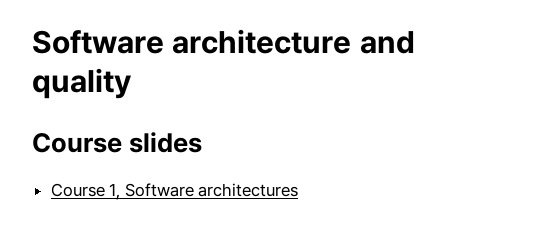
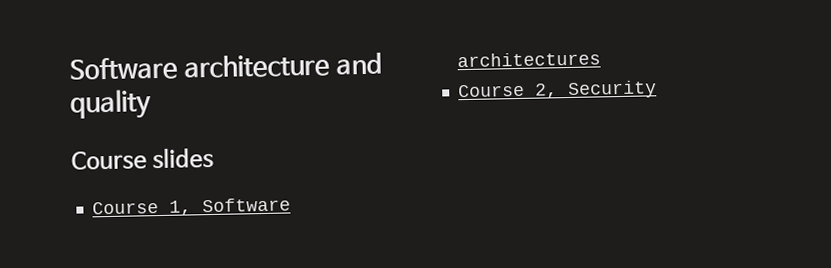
(299, 190) none -> [457,80,657,100] // Course 2, Security

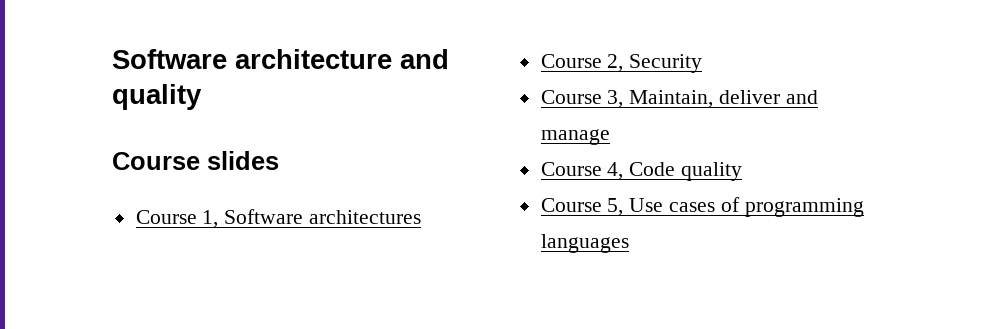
(657, 90) none -> [540,90,818,108] [540,129,610,145] [540,162,743,181] [540,197,864,217] [540,234,629,253] // Course 3, Maintain, deliver and manage // Course 4, Code quality // Course 5, Use cases of programming languages

